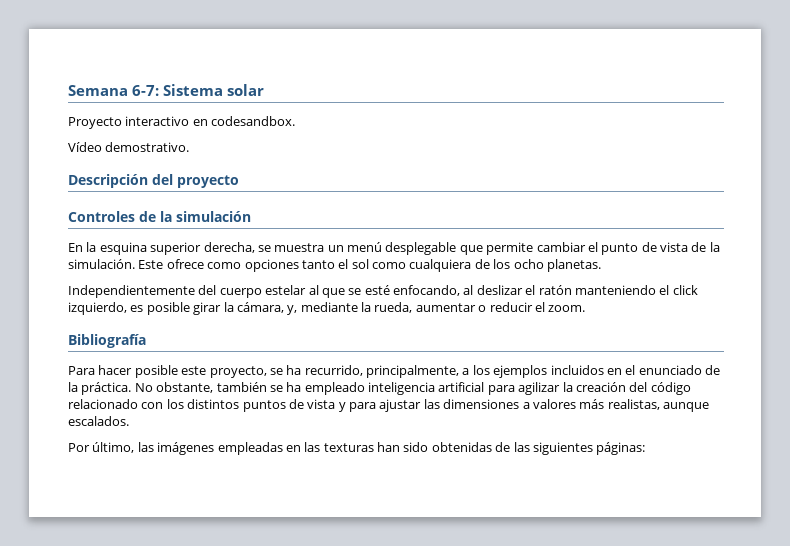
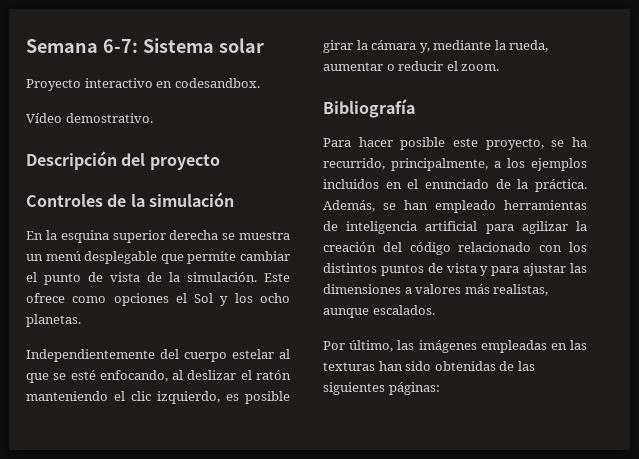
[203,242,255,253] derecha, -> [169,230,219,240] derecha
[301,259,490,272] tanto el sol como cualquiera de -> [175,293,229,306] el Sol y
[672,285,698,295] click -> [131,391,151,401] clic
[236,302,284,313] cámara, -> [371,40,417,50] cámara
[134,382,365,395] No obstante, también se ha empleado -> [323,200,587,213] [323,221,338,231] Además, se han empleado herramientas de

